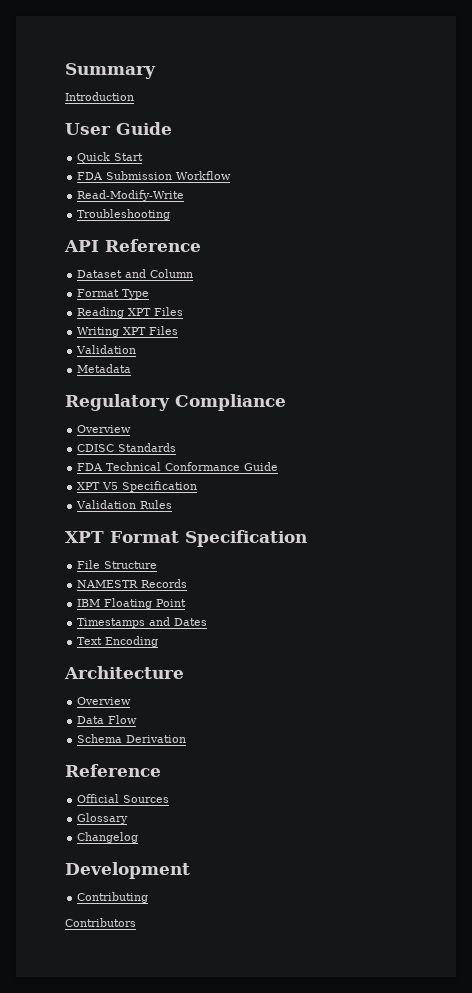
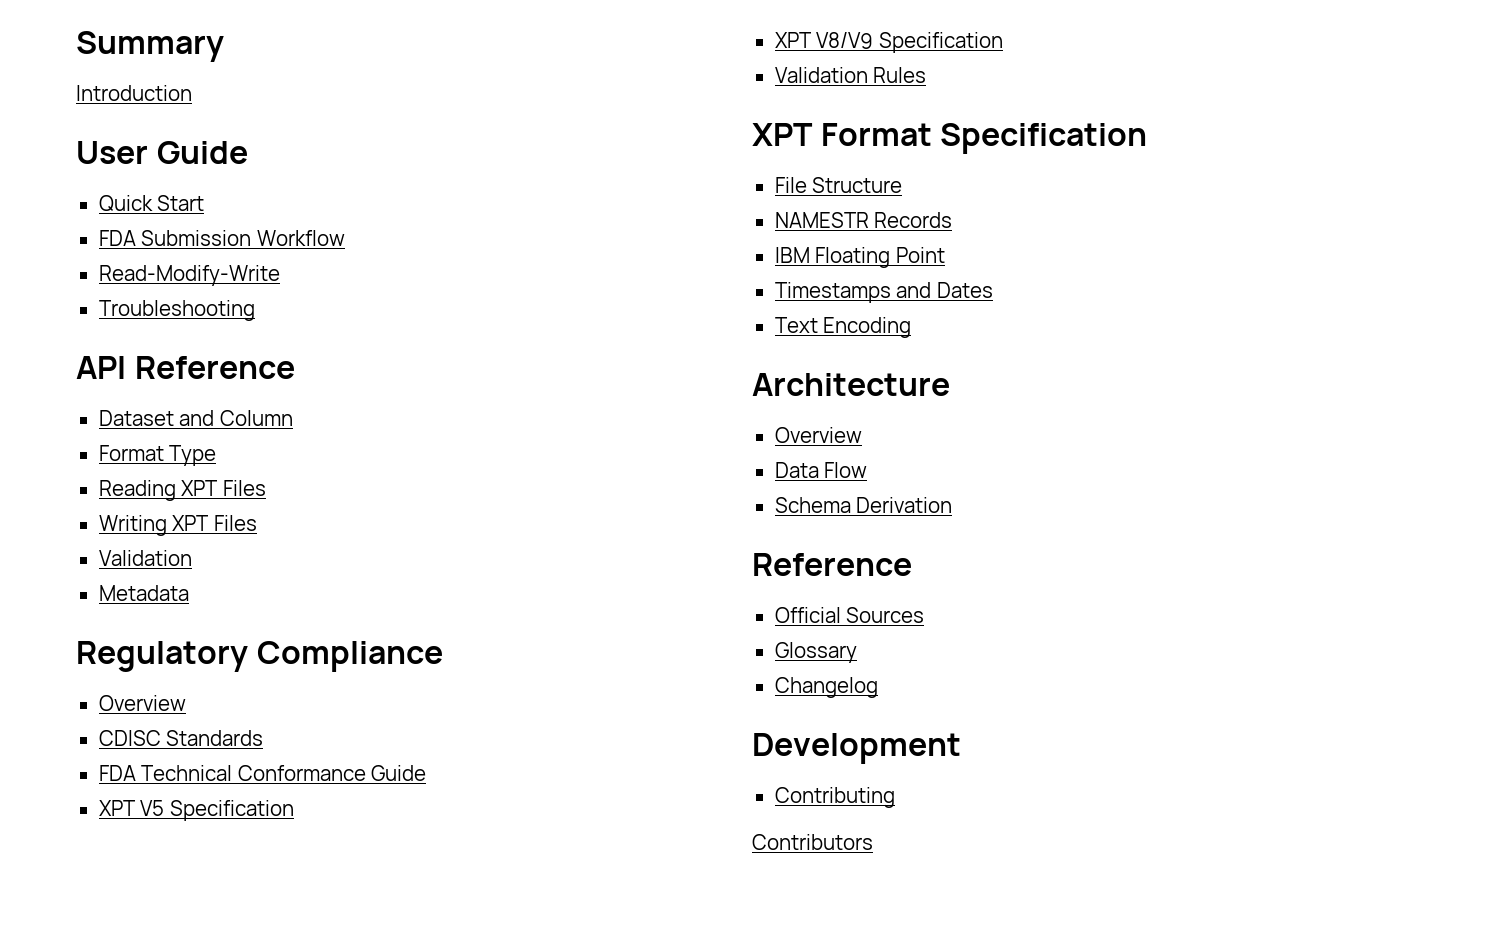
(198, 486) none -> [774,32,1003,53] // XPT V8/V9 Specification

